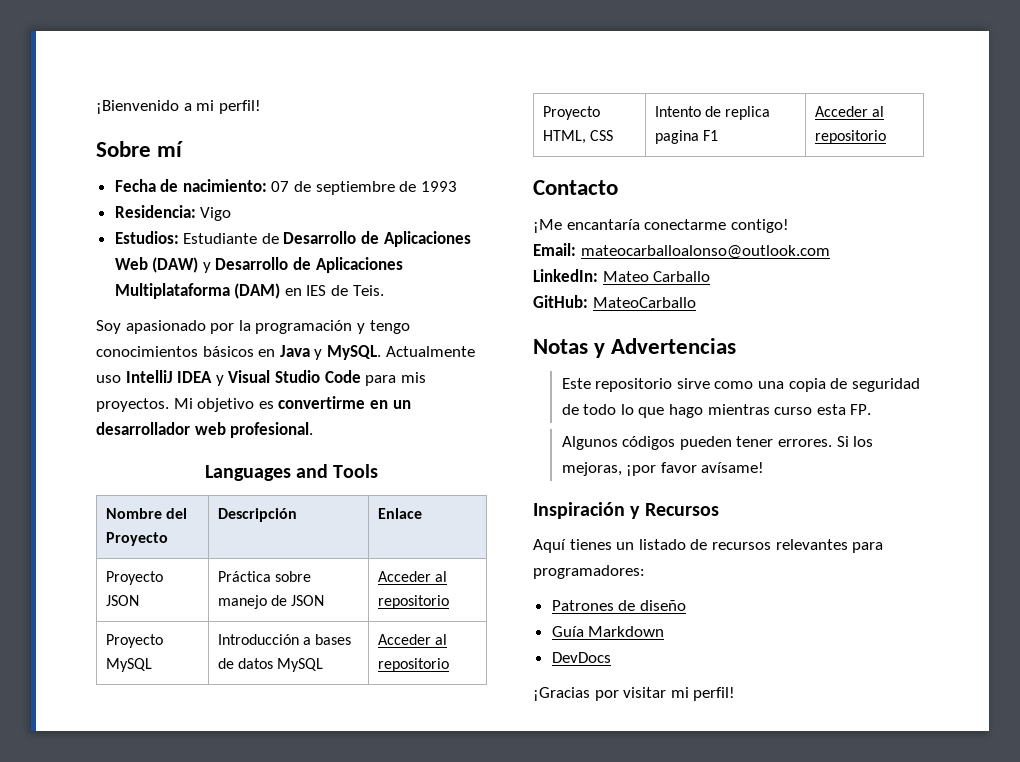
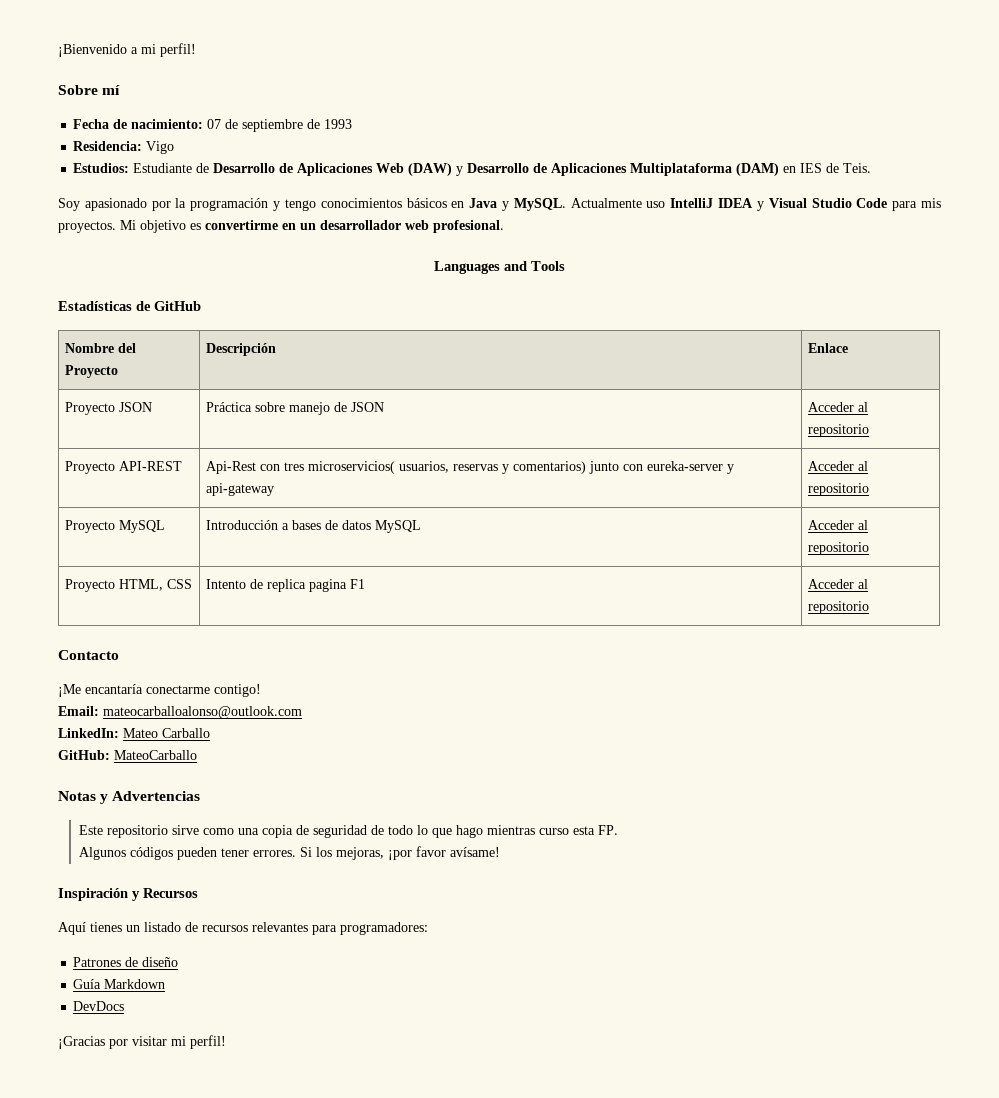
(379, 471) none -> [58,301,201,311] // Estadísticas de GitHub
(449, 602) none -> [65,461,183,474] [206,461,735,474] [206,483,275,496] [808,461,869,471] [808,483,870,496] // Proyecto API-REST | Api-Rest con tres microservicios( usuarios, reservas y comentarios) junto con eureka-server y api-gateway | Acceder al repositorio

